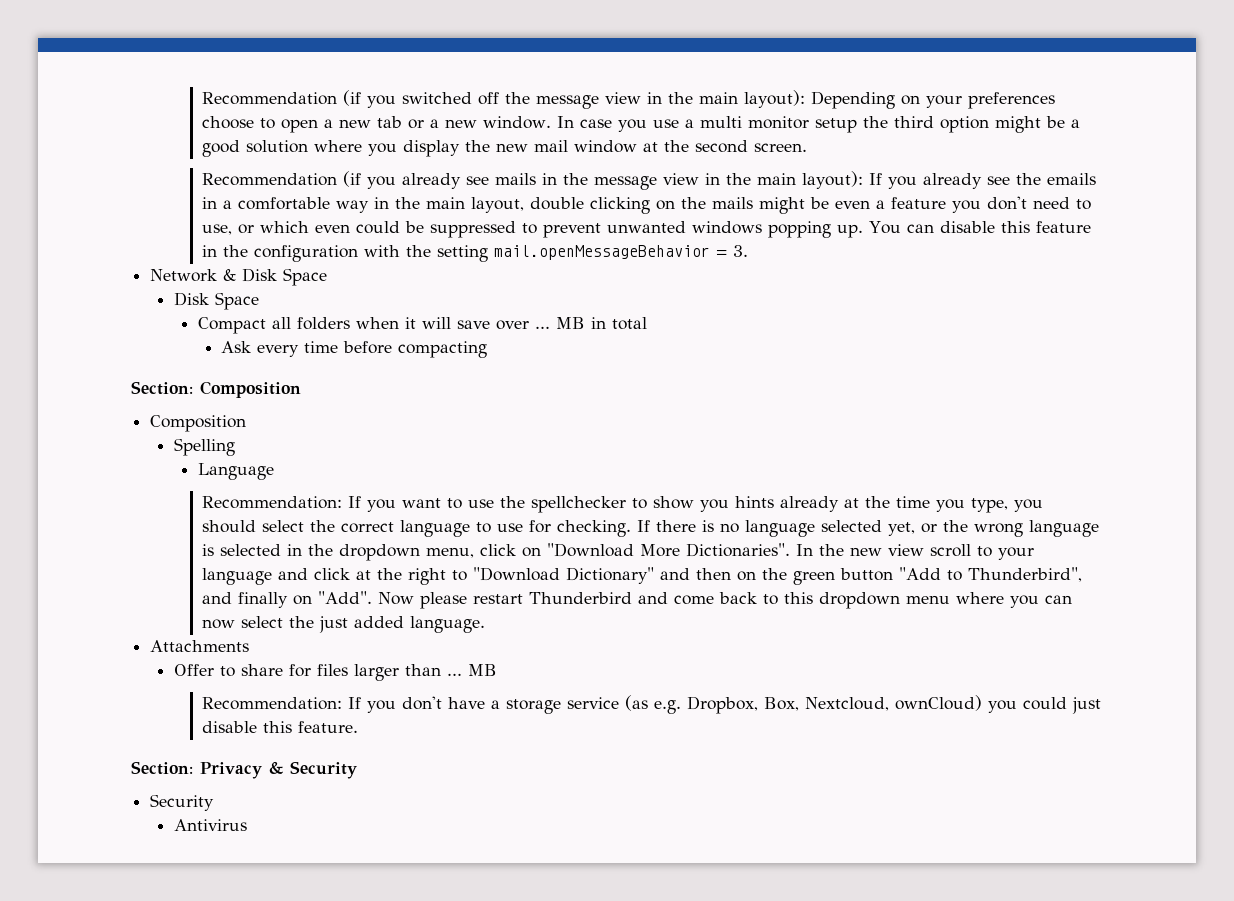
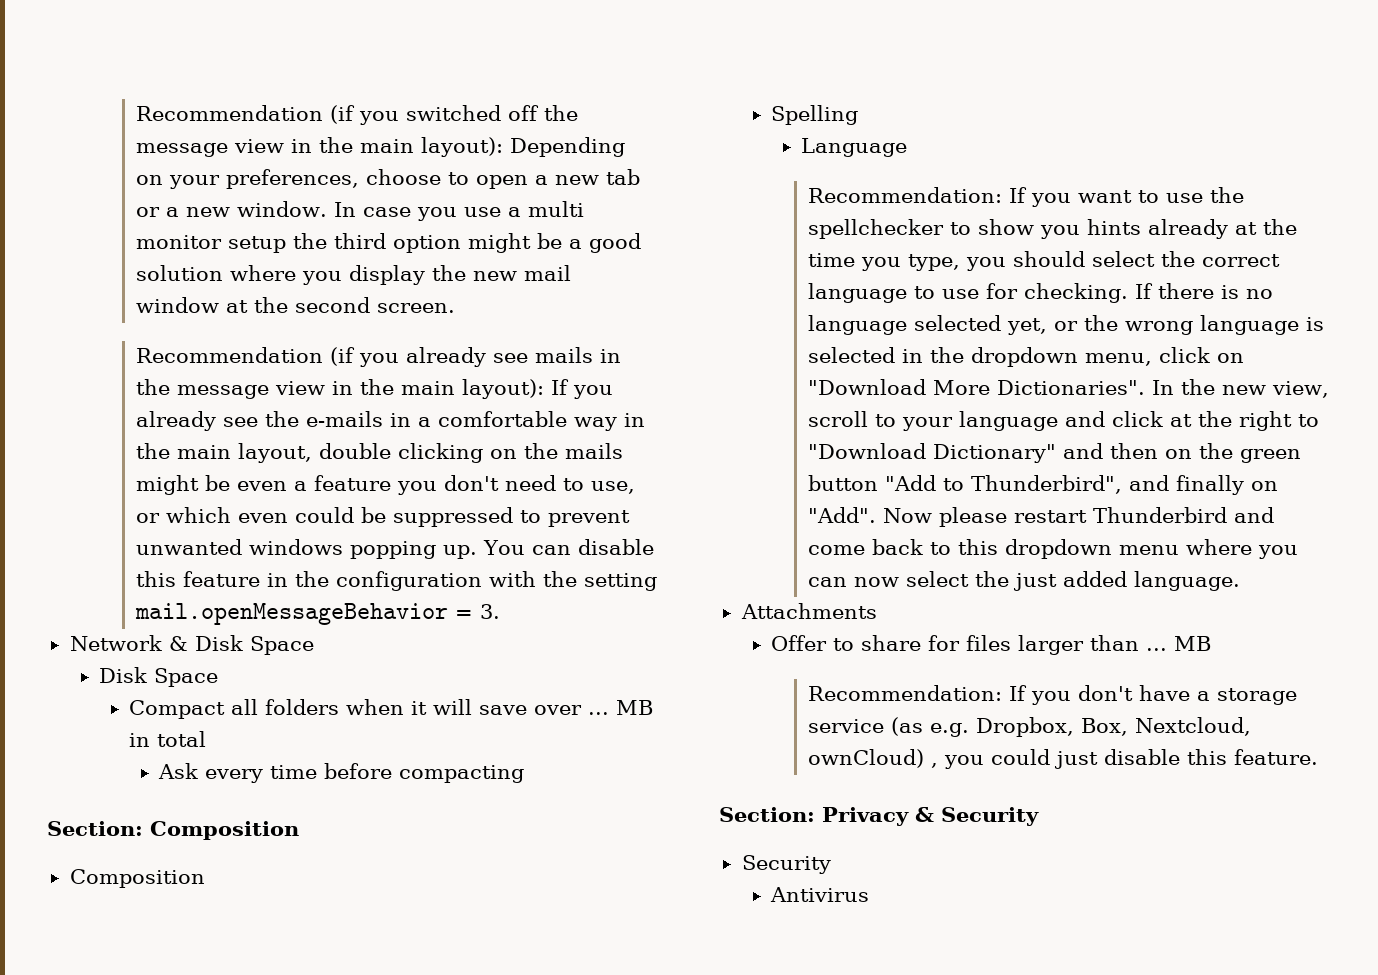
[968,92,1056,109] preferences -> [226,169,360,189] preferences,
[1047,173,1097,185] emails -> [306,411,384,427] e-mails
[888,544,925,556] view -> [1272,381,1330,398] view,
(983, 703) none -> [931,763,939,768] ,

